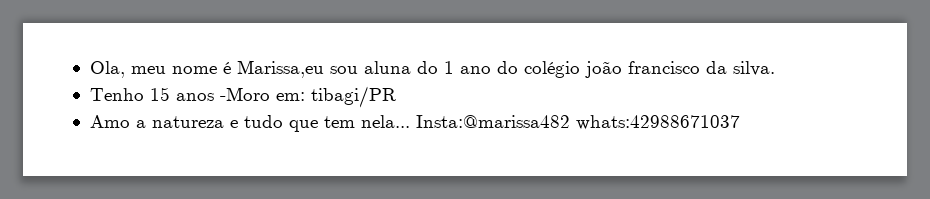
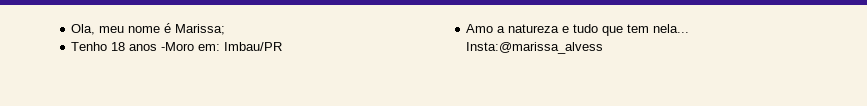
[236,60,775,78] Marissa,eu sou aluna do 1 ano do colégio joão francisco da silva. -> [175,24,226,35] Marissa;
[149,87,170,101] 15 -> [111,42,126,51] 18
[310,86,396,108] tibagi/PR -> [224,42,283,51] Imbau/PR
[415,115,740,130] Insta:@marissa482 whats:42988671037 -> [466,42,604,54] Insta:@marissa_alvess

